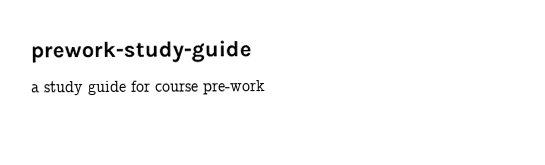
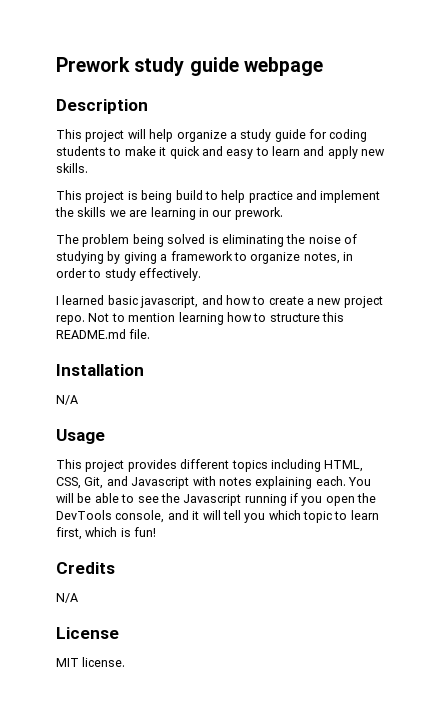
[30,40,252,64] [31,80,266,96] prework-study-guide // a study guide for course pre-work -> [56,57,323,76] [56,99,148,114] [56,129,368,142] [56,146,386,159] [56,163,88,173] [56,190,381,203] [55,207,283,220] [56,234,357,247] [56,251,353,264] [56,268,202,281] [56,295,383,308] [56,312,344,325] [56,329,151,339] [56,364,144,376] [56,395,78,405] [56,429,105,444] [56,459,364,472] [56,476,371,489] [56,493,377,506] [56,510,379,523] [56,527,157,540] [56,562,115,574] [56,593,78,603] [56,627,119,639] [56,657,126,667] Prework study guide webpage // Description // This project will help organize a study guide for coding students to make it quick and easy to learn and apply new skills. // This project is being build to help practice and implement the skills we are learning in our prework. // The problem being solved is eliminating the noise of studying by giving a framework to organize notes, in order to study effectively. // I learned basic javascript, and how to create a new project repo. Not to mention learning how to structure this README.md file. // Installation // N/A // Usage // This project provides different topics including HTML, CSS, Git, and Javascript with notes explaining each. You will be able to see the Javascript running if you open the DevTools console, and it will tell you which topic to learn first, which is fun! // Credits // N/A // License // MIT license.

